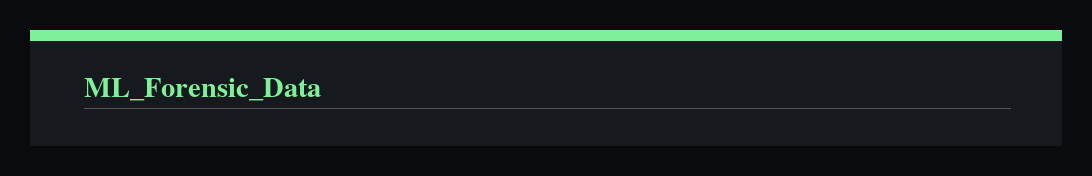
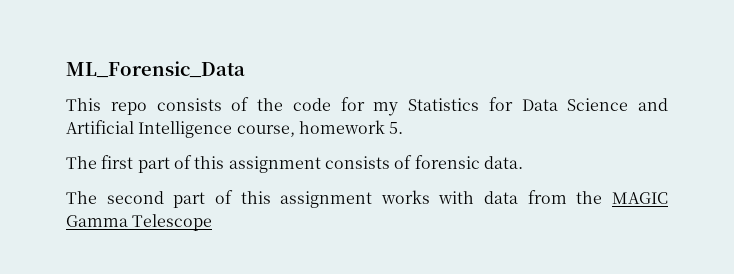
(321, 89) none -> [66,97,668,116] [66,120,404,138] [66,155,523,173] [66,190,668,208] [66,214,213,231] // This repo consists of the code for my Statistics for Data Science and Artificial Intelligence course, homework 5. // The first part of this assignment consists of forensic data. // The second part of this assignment works with data from the MAGIC Gamma Telescope

